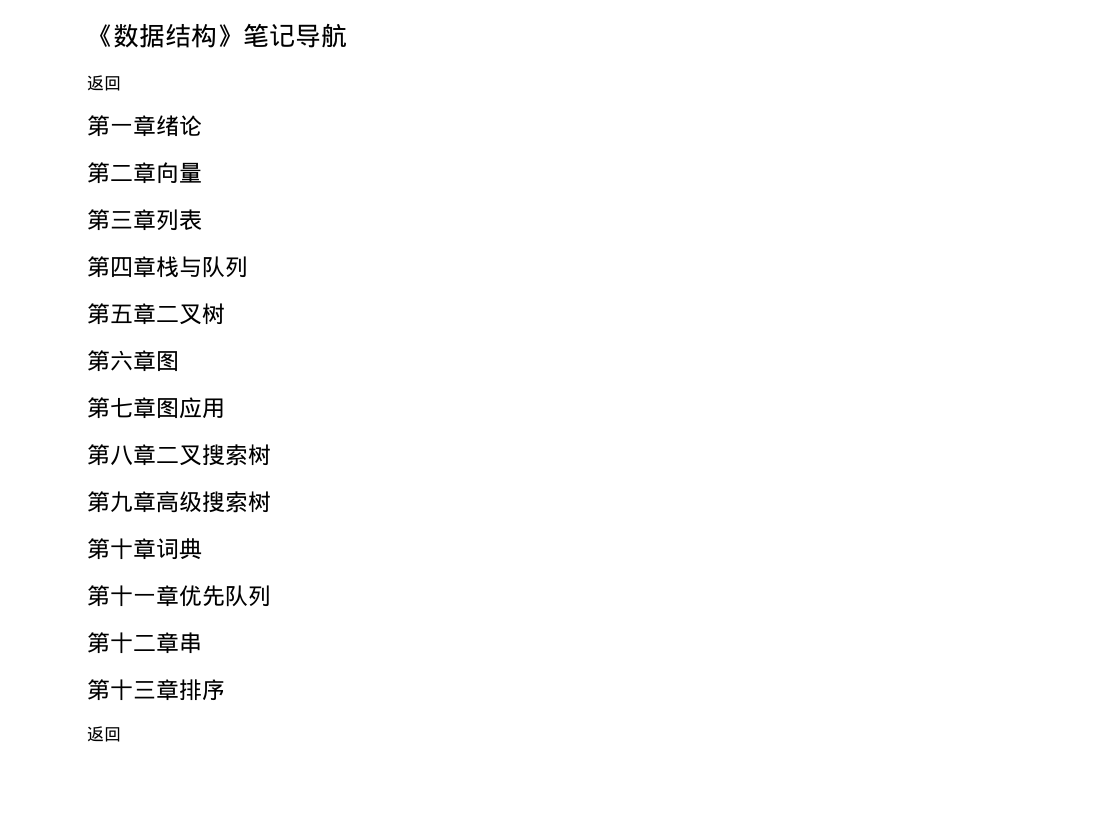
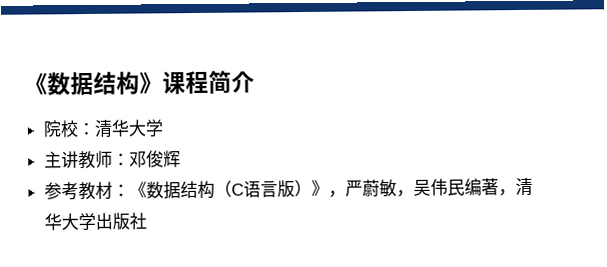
[243,23,347,48] [87,75,121,91] [87,115,202,137] [87,162,202,184] [87,209,202,231] [87,256,248,278] [87,303,225,325] [87,350,179,372] [87,397,225,419] [87,444,271,466] [87,491,271,513] [87,538,202,560] [87,585,271,607] [87,632,202,654] [87,679,225,701] [87,726,121,742] 笔记导航 // 返回 // 第一章绪论 // 第二章向量 // 第三章列表 // 第四章栈与队列 // 第五章二叉树 // 第六章图 // 第七章图应用 // 第八章二叉搜索树 // 第九章高级搜索树 // 第十章词典 // 第十一章优先队列 // 第十二章串 // 第十三章排序 // 返回 -> [162,70,255,95] [42,119,164,138] [43,150,181,170] [43,177,533,201] [43,212,147,231] 课程简介 // 院校：清华大学 // 主讲教师：邓俊辉 // 参考教材：《数据结构（C语言版）》，严蔚敏，吴伟民编著，清华大学出版社

